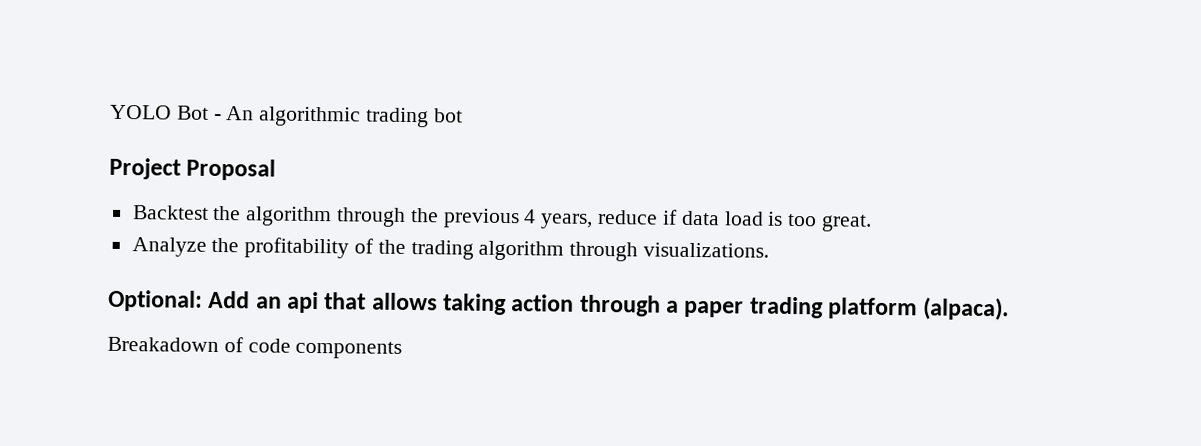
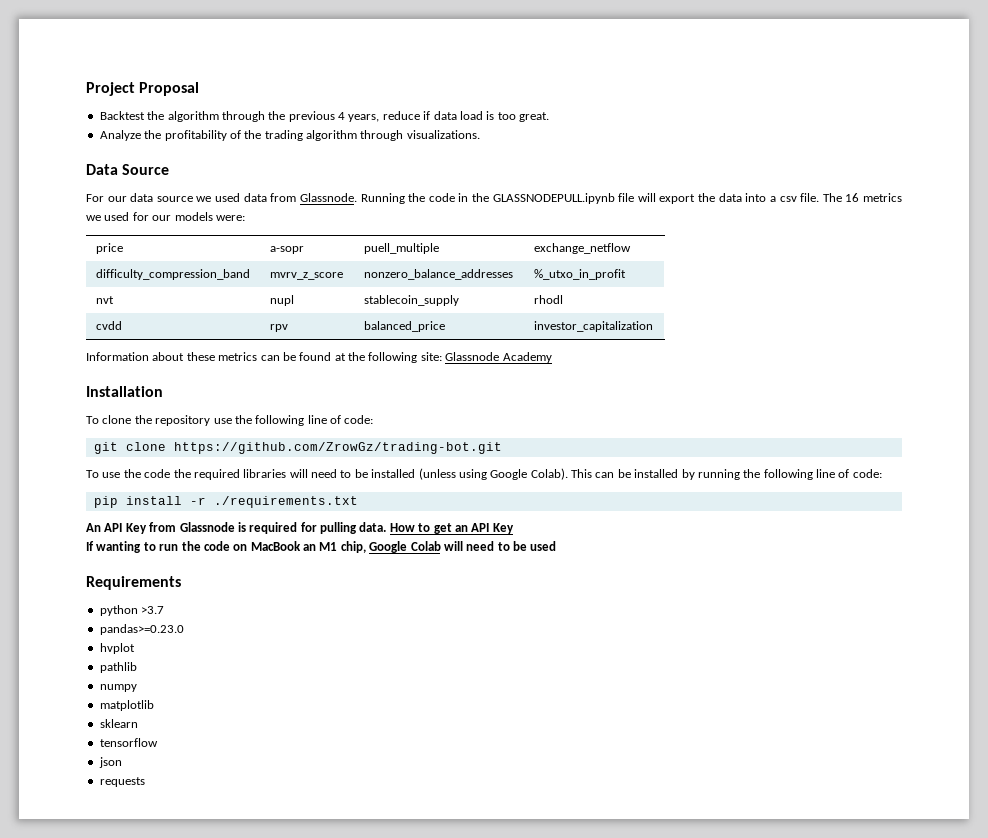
[110,104,463,128] YOLO Bot - An algorithmic trading bot // -> (86, 89) none
[108,289,1010,321] [107,336,403,359] Optional: Add an api that allows taking action through a paper trading platform (alpaca). // Breakadown of code components -> [86,164,170,175] [86,193,903,204] [86,212,245,221] [95,243,123,254] [269,246,304,254] [363,243,439,254] [533,243,631,254] [95,269,250,280] [269,272,343,280] [363,269,513,280] [533,269,626,280] [95,296,114,304] [269,295,294,306] [363,295,459,306] [533,295,563,304] [95,321,122,330] [269,324,288,332] [363,321,445,332] [533,321,653,332] [86,352,552,363] [86,386,163,397] [86,415,374,426] [93,442,502,454] [86,468,882,480] [93,496,358,508] [86,522,514,534] [86,541,557,553] [86,576,181,590] [99,605,165,616] [99,624,184,635] [99,643,135,654] [99,662,137,673] [99,684,137,692] [99,700,154,711] [99,719,138,728] [99,738,158,747] [98,757,122,768] [99,777,145,787] Data Source // For our data source we used data from Glassnode. Running the code in the GLASSNODEPULL.ipynb file will export the data into a csv file. The 16 metrics we used for our models were: // price | a-sopr | puell_multiple | exchange_netflow // difficulty_compression_band | mvrv_z_score | nonzero_balance_addresses | %_utxo_in_profit // nvt | nupl | stablecoin_supply | rhodl // cvdd | rpv | balanced_price | investor_capitalization // Information about these metrics can be found at the following site: Glassnode Academy // Installation // To clone the repository use the following line of code: // git clone https://github.com/ZrowGz/trading-bot.git // To use the code the required libraries will need to be installed (unless using Google Colab). This can be installed by running the following line of code: // pip install -r ./requirements.txt // An API Key from Glassnode is required for pulling data. How to get an API Key // If wanting to run the code on MacBook an M1 chip, Google Colab will need to be used // Requirements // python >3.7 // pandas>=0.23.0 // hvplot // pathlib // numpy // matplotlib // sklearn // tensorflow // json // requests

